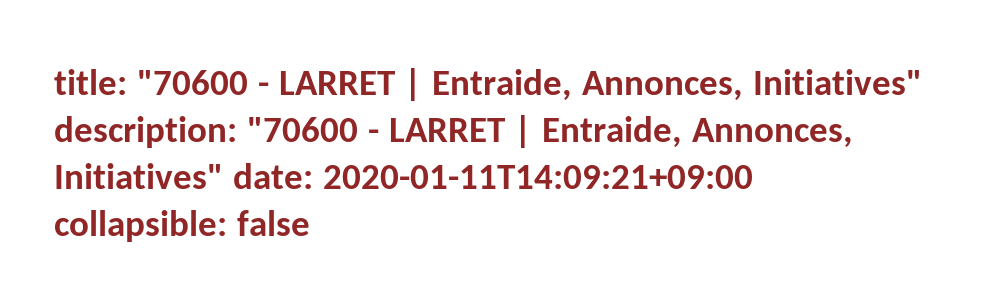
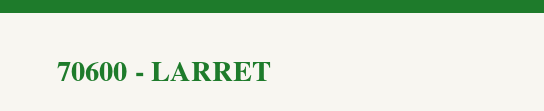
[54,68,922,101] [54,115,854,148] [54,163,753,189] [54,210,310,242] title: "70600 - LARRET | Entraide, Annonces, Initiatives" description: "70600 - LARRET | Entraide, Annonces, Initiatives" date: 2020-01-11T14:09:21+09:00 collapsible: false -> [57,62,272,81] 70600 - LARRET

